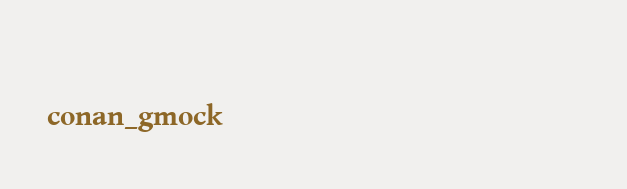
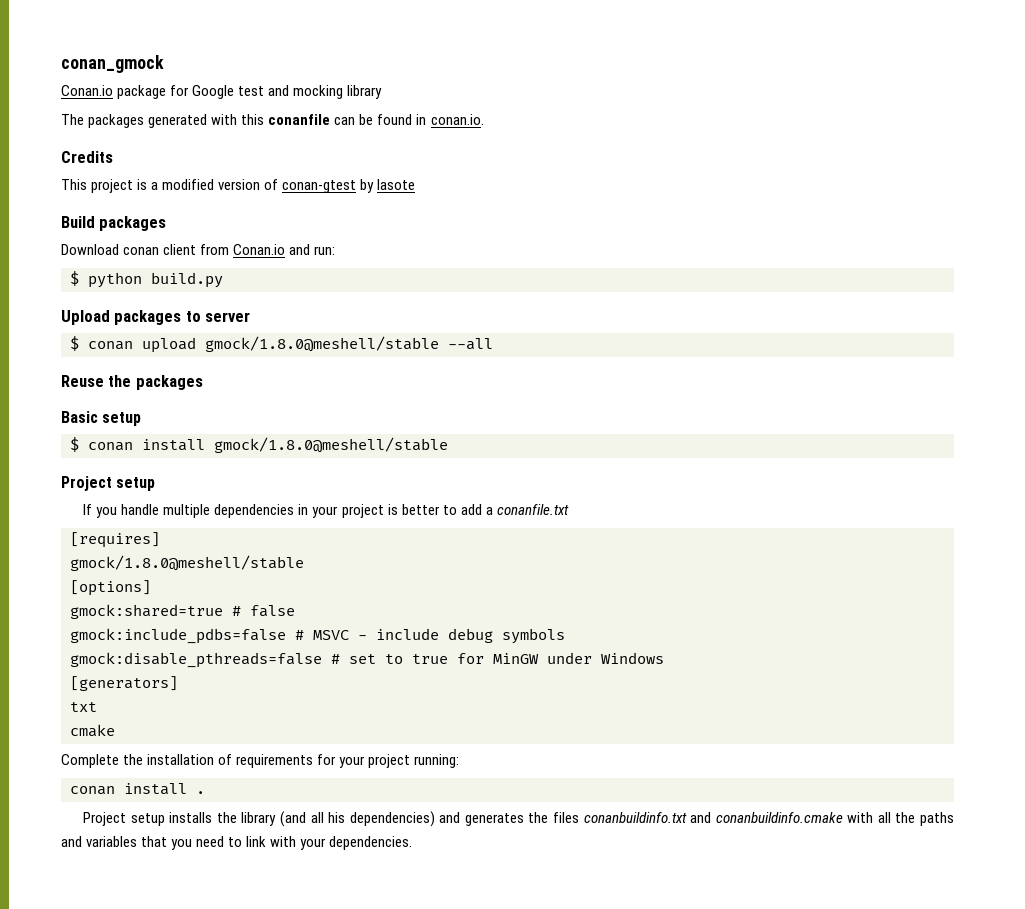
(223, 117) none -> [61,85,383,99] [61,114,484,128] [61,151,113,163] [61,179,416,193] [61,216,167,231] [61,244,336,255] [70,271,223,288] [61,310,251,325] [70,336,493,353] [61,375,203,390] [61,411,142,426] [70,437,448,453] [61,476,156,491] [83,504,569,518] [70,532,160,548] [70,555,304,571] [70,580,151,596] [70,604,295,619] [70,628,565,644] [70,652,664,668] [70,676,178,691] [70,702,97,712] [70,724,115,737] [61,754,460,768] [70,783,205,795] [83,811,954,827] [61,836,413,850] // Conan.io package for Google test and mocking library // The packages generated with this conanfile can be found in conan.io. // Credits // This project is a modified version of conan-gtest by lasote // Build packages // Download conan client from Conan.io and run: // $ python build.py // Upload packages to server // $ conan upload gmock/1.8.0@meshell/stable --all // Reuse the packages // Basic setup // $ conan install gmock/1.8.0@meshell/stable // Project setup // If you handle multiple dependencies in your project is better to add a conanfile.txt // [requires] // gmock/1.8.0@meshell/stable // [options] // gmock:shared=true # false // gmock:include_pdbs=false # MSVC - include debug symbols // gmock:disable_pthreads=false # set to true for MinGW under Windows // [generators] // txt // cmake // Complete the installation of requirements for your project running: // conan install . // Project setup installs the library (and all his dependencies) and generates the files conanbuildinfo.txt and conanbuildinfo.cmake with all the paths and variables that you need to link with your dependencies.

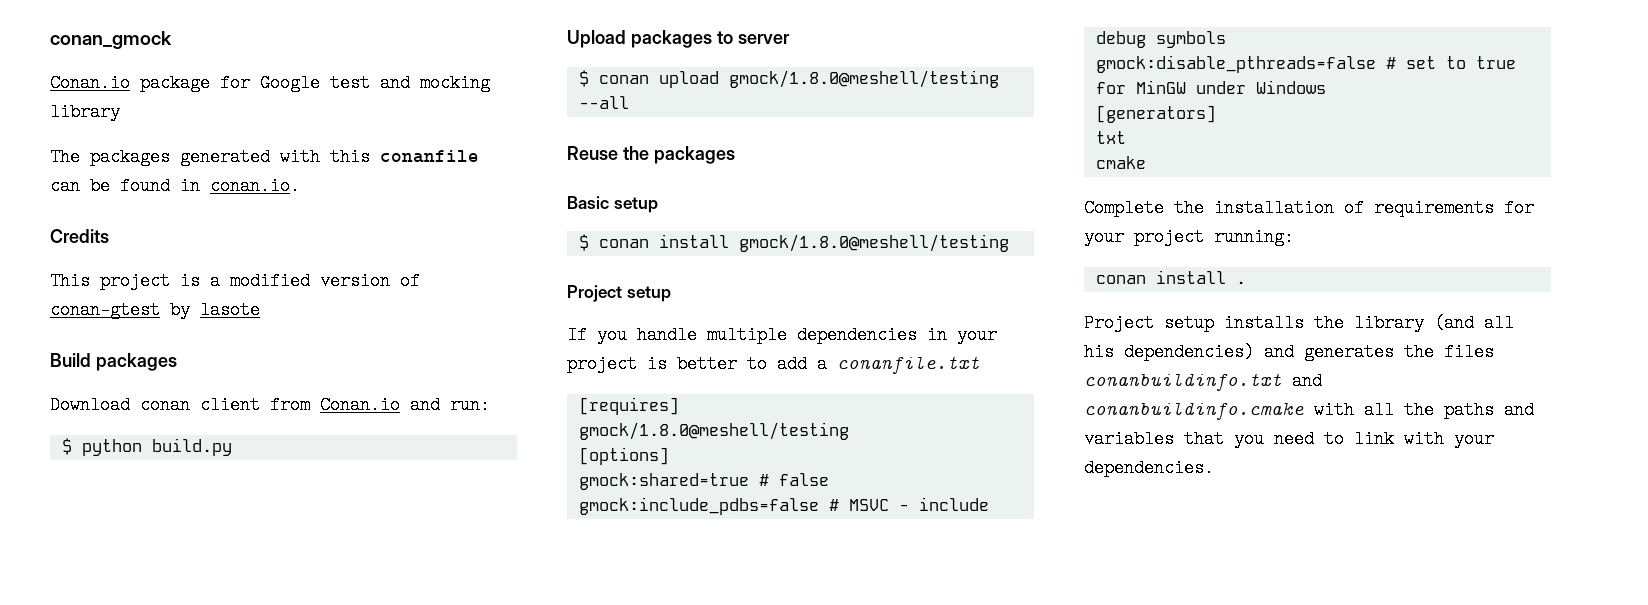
[205,336,439,352] gmock/1.8.0@meshell/stable -> [728,70,999,88] gmock/1.8.0@meshell/testing
[214,437,448,453] gmock/1.8.0@meshell/stable -> [738,234,1009,252] gmock/1.8.0@meshell/testing
[70,555,304,571] gmock/1.8.0@meshell/stable -> [578,422,849,440] gmock/1.8.0@meshell/testing

